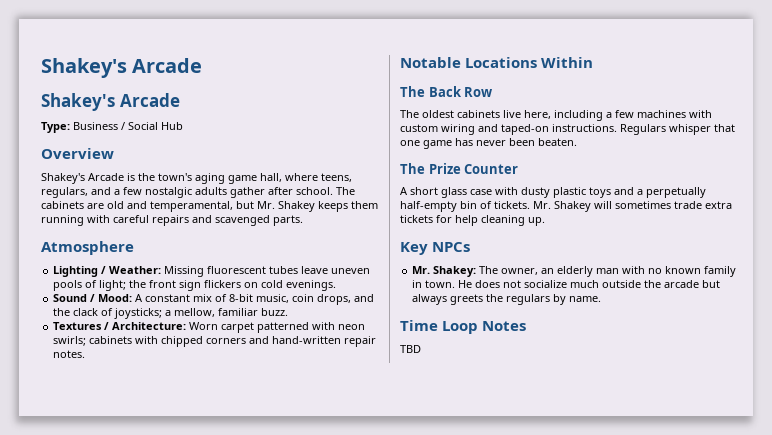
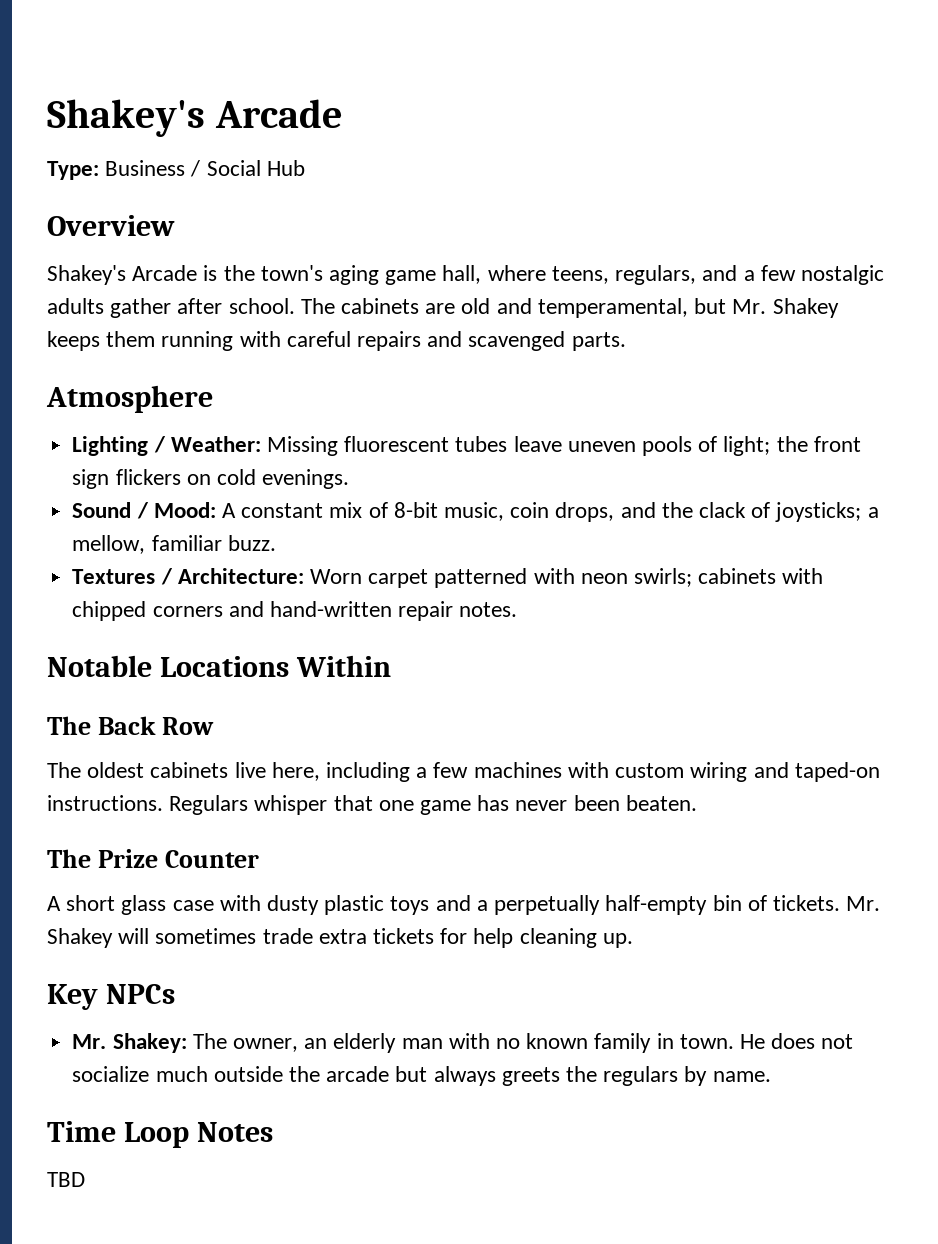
[41,58,203,78] [41,93,180,111] Shakey's Arcade // Shakey's Arcade -> [47,99,343,137] Shakey's Arcade

